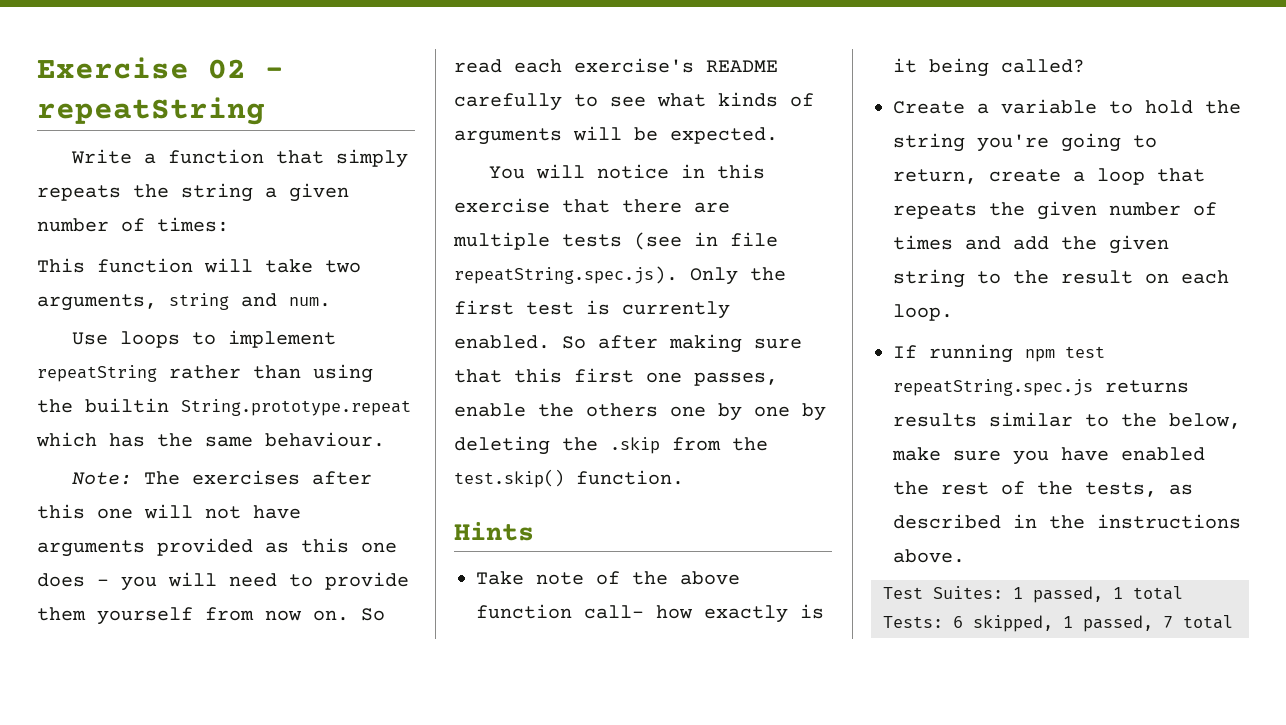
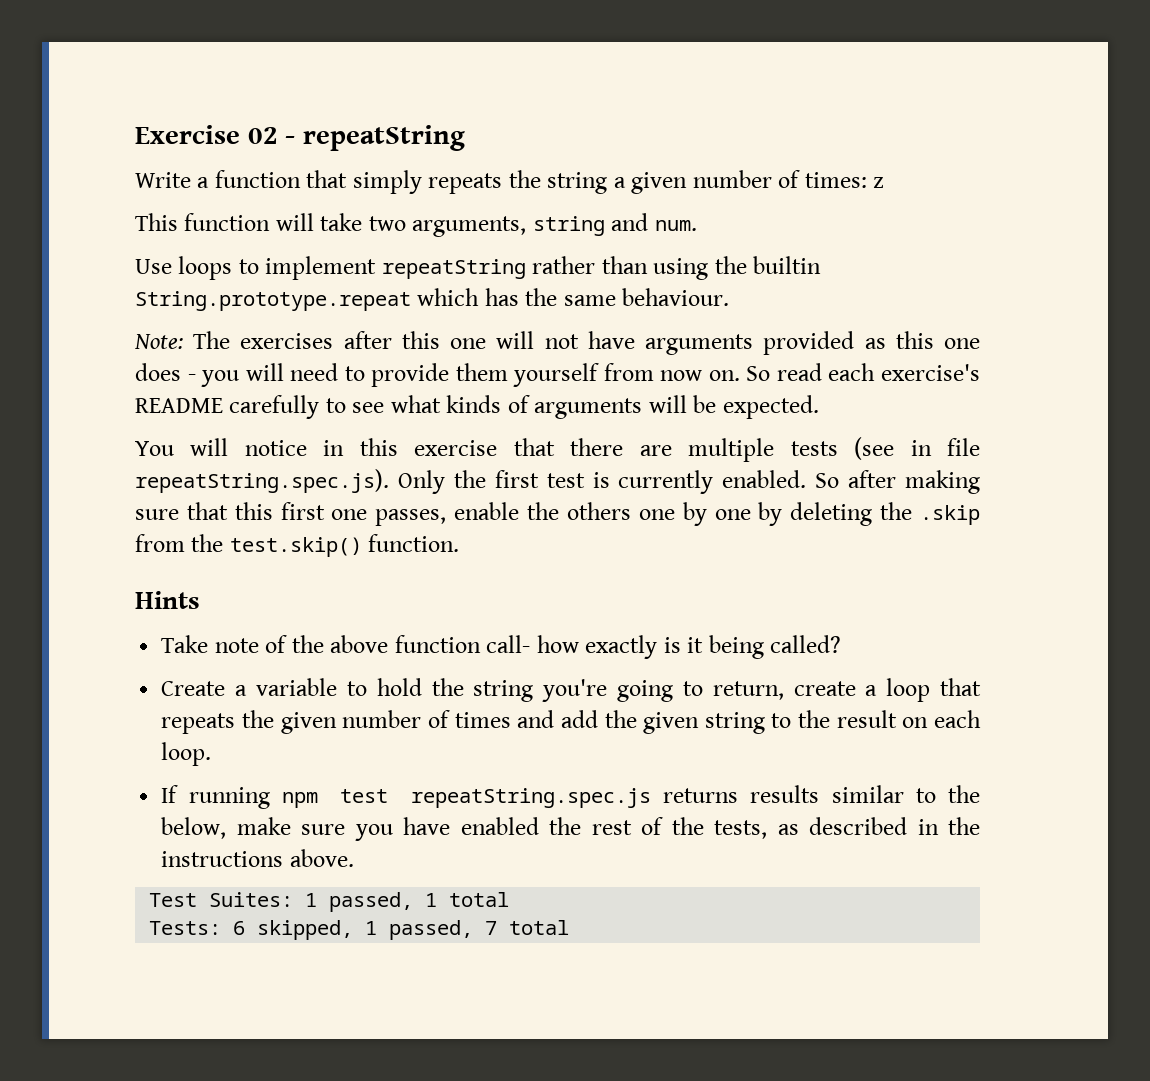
(229, 224) none -> [873,177,885,188] z

